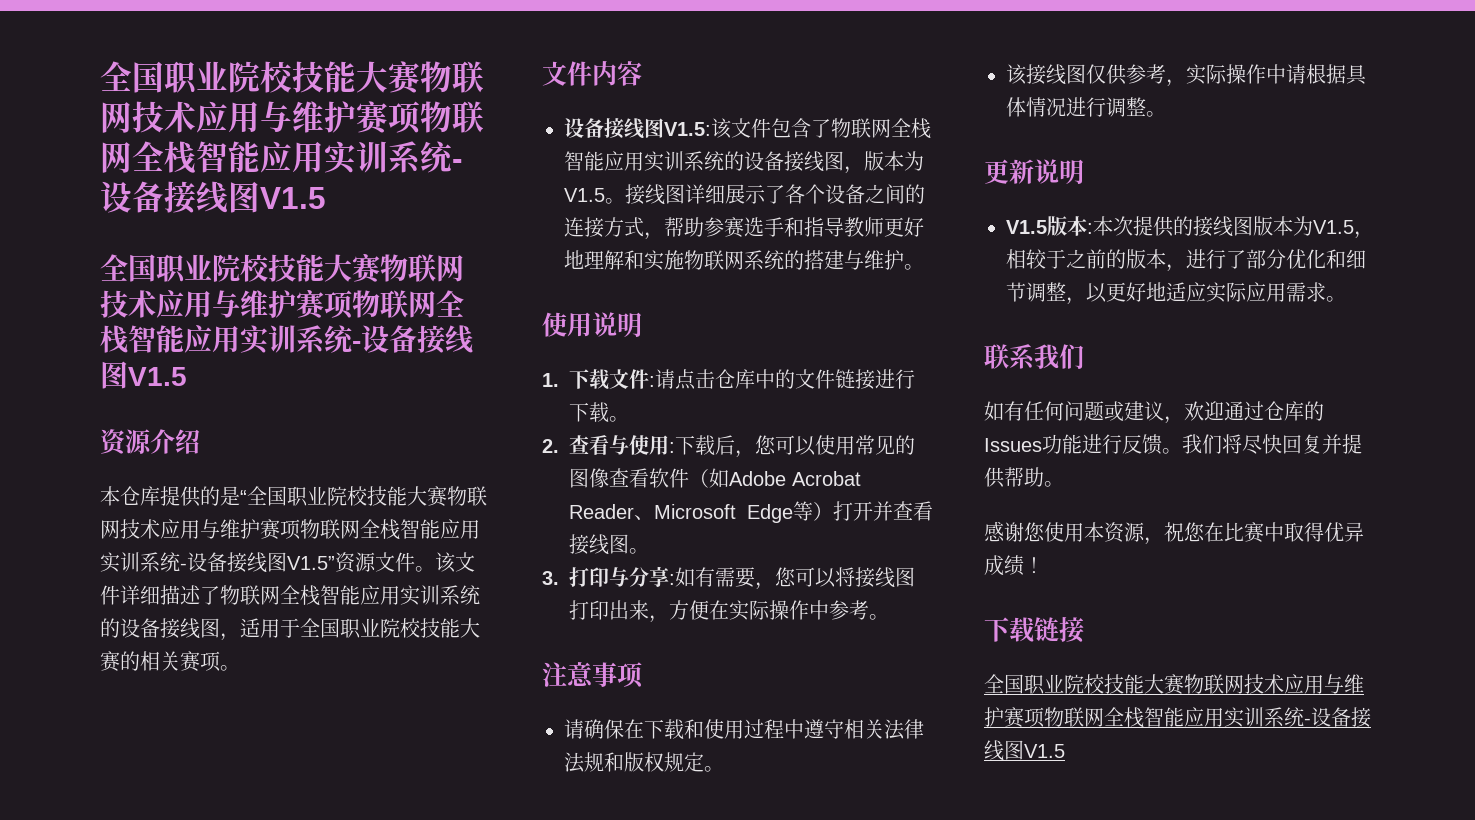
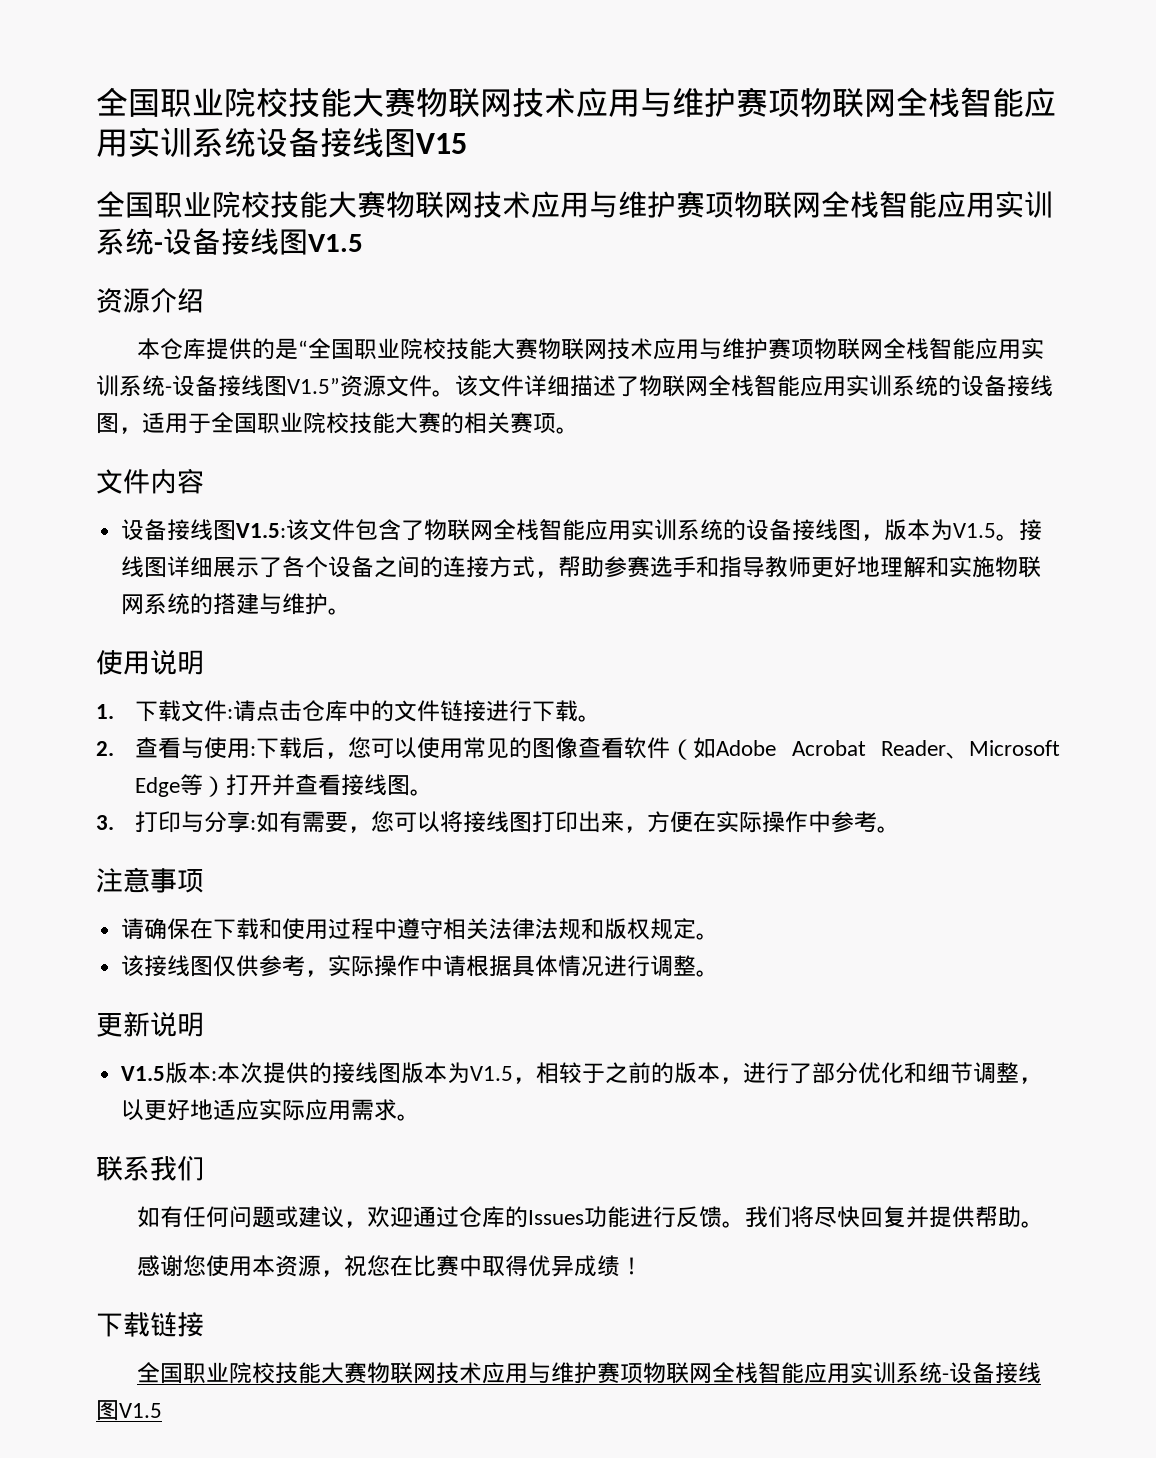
[452,159,462,169] [100,181,326,214] -设备接线图V1.5 -> [256,127,467,157] 设备接线图V15

